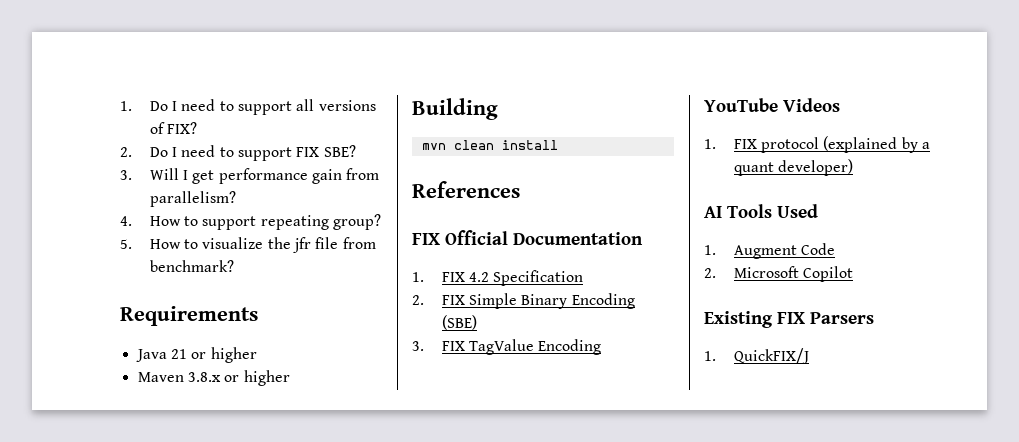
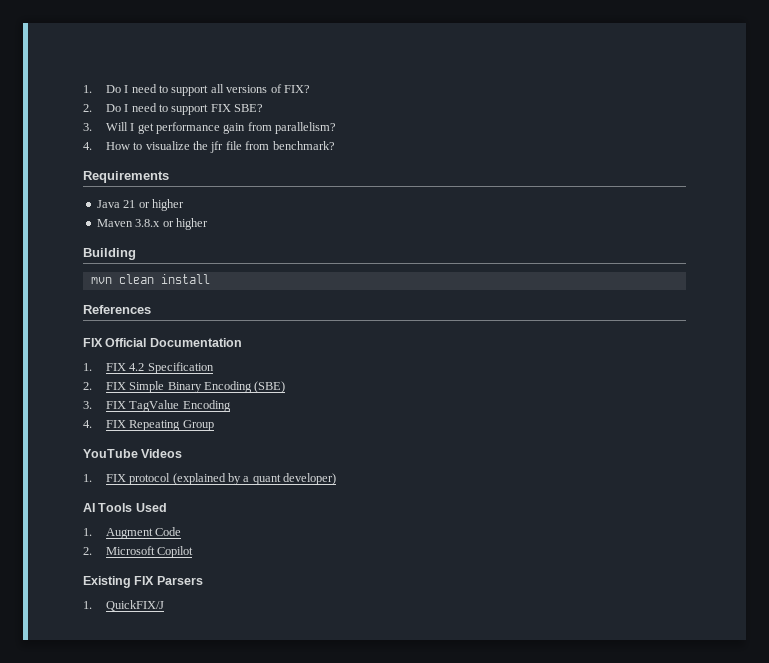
[202,214,382,230] [120,239,199,249] support repeating group? // 5. How to -> (143, 146) none
(602, 347) none -> [83,420,214,431] // 4. FIX Repeating Group

